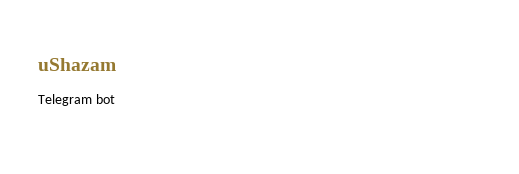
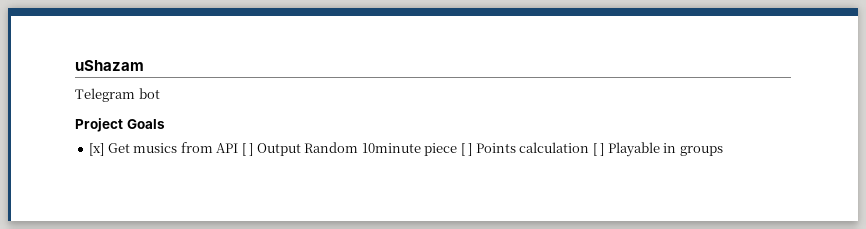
(115, 99) none -> [75,118,165,132] [89,142,723,157] // Project Goals // [x] Get musics from API [ ] Output Random 10minute piece [ ] Points calculation [ ] Playable in groups

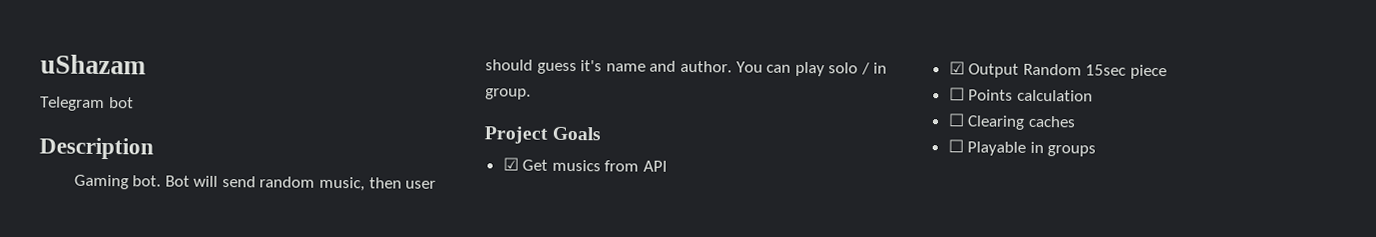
(160, 93) none -> [39,137,154,160] [73,174,437,192] [485,59,888,77] [485,88,531,100] // Description // Gaming bot. Bot will send random music, then user should guess it's name and author. You can play solo / in group.
[89,143,105,156] [x] -> [502,157,519,171] ☑
[241,143,254,156] [ ] -> [948,61,965,75] // ☑
[361,143,421,153] 10minute -> [1085,64,1127,76] 15sec
[460,143,473,156] [ ] -> [948,87,965,101] // ☐
[592,143,605,156] [ ] -> [947,113,1076,130] [947,139,964,153] // ☐ Clearing caches // ☐

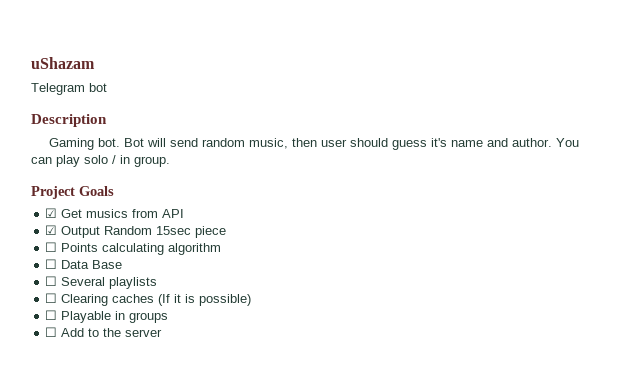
[1016,89,1093,102] calculation -> [102,243,222,255] [45,259,123,269] [45,276,158,289] calculating algorithm // ☐ Data Base // ☐ Several playlists
(1076, 121) none -> [158,294,252,306] (If it is possible)
(1097, 151) none -> [45,327,163,337] // ☐ Add to the server

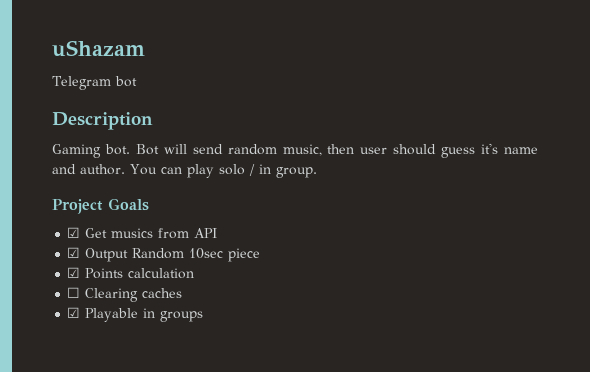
[156,226,192,235] 15sec -> [189,248,224,259] 10sec
[45,242,222,255] [45,259,123,269] [45,276,158,289] [45,293,252,306] [45,310,169,323] [45,327,163,337] ☐ Points calculating algorithm // ☐ Data Base // ☐ Several playlists // ☐ Clearing caches (If it is possible) // ☐ Playable in groups // ☐ Add to the server -> [67,267,195,279] [67,287,183,302] [67,307,204,322] ☑ Points calculation // ☐ Clearing caches // ☑ Playable in groups

